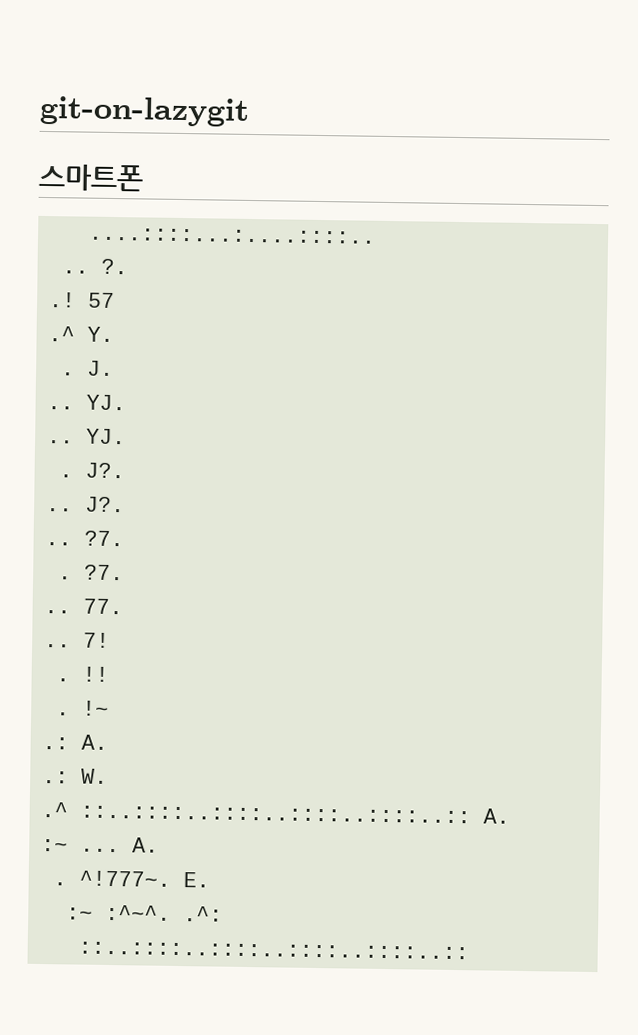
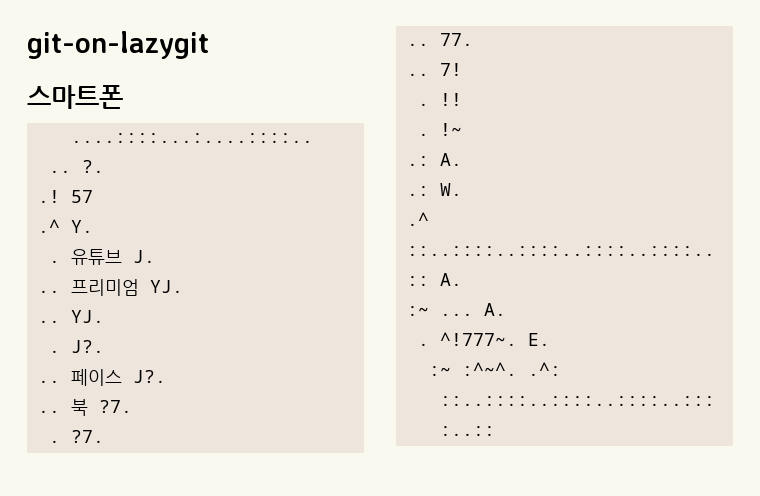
(76, 374) none -> [70,249,122,265] 유튜브
(75, 408) none -> [70,279,139,296] 프리미엄
[85,496,126,513] [45,542,73,546] J?. // .. -> [70,369,166,386] [37,399,88,416] 페이스 J?. // .. 북

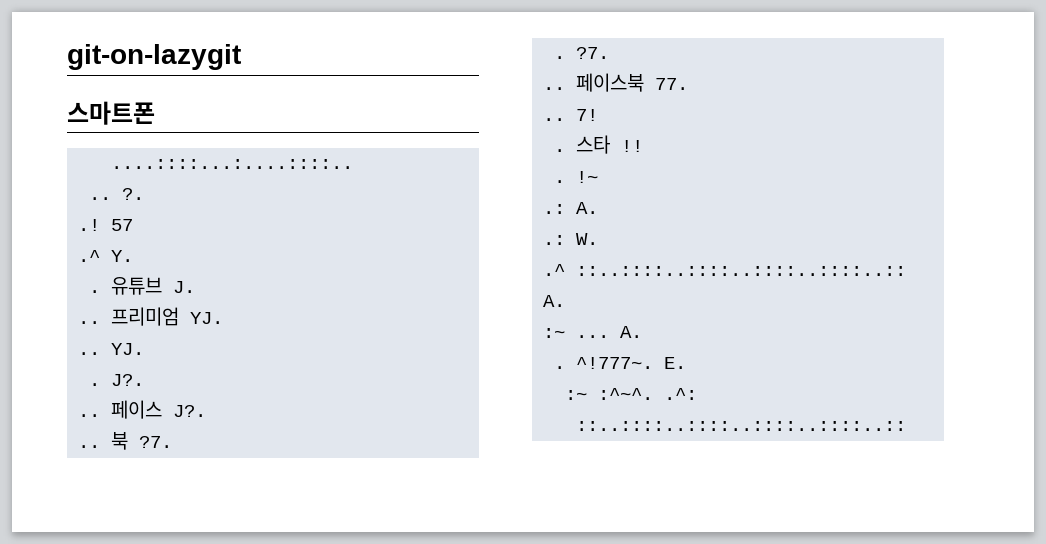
(429, 44) none -> [575,73,644,92] 페이스북
(429, 104) none -> [575,135,610,154] 스타

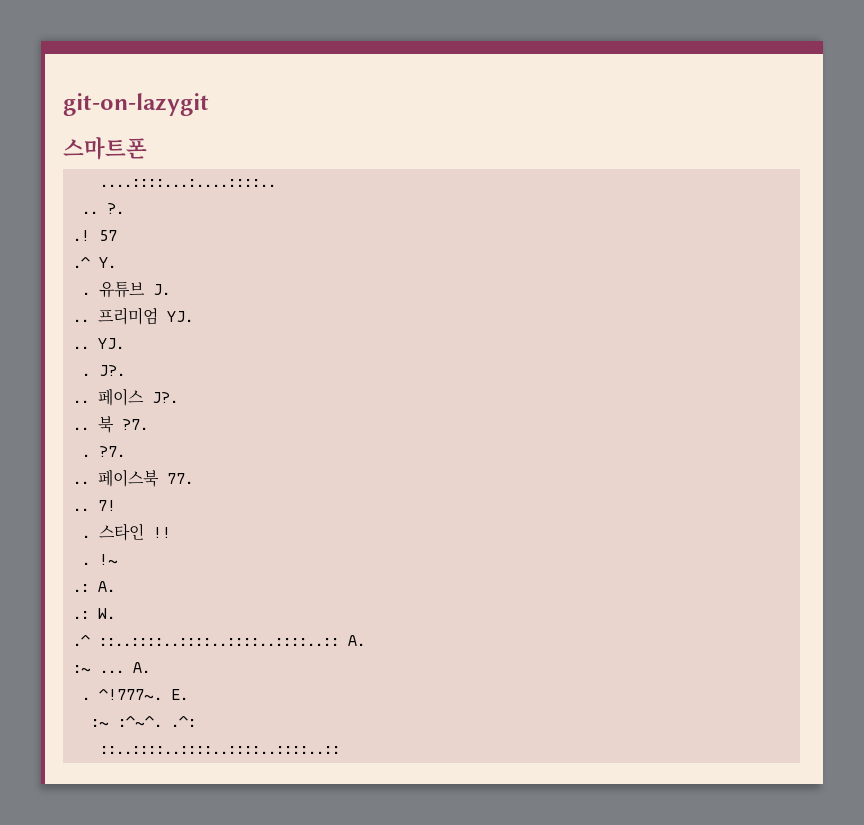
[575,135,610,154] 스타 -> [99,523,145,541] 스타인

